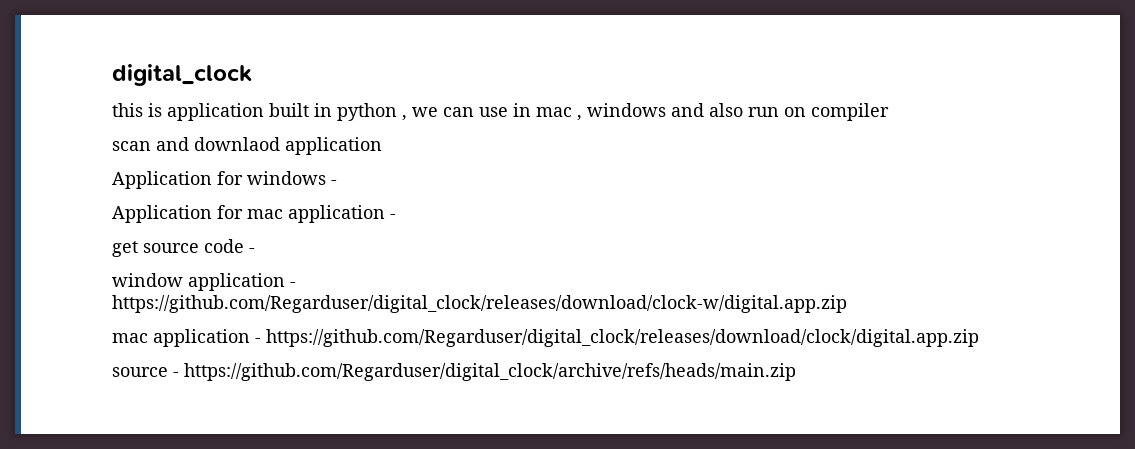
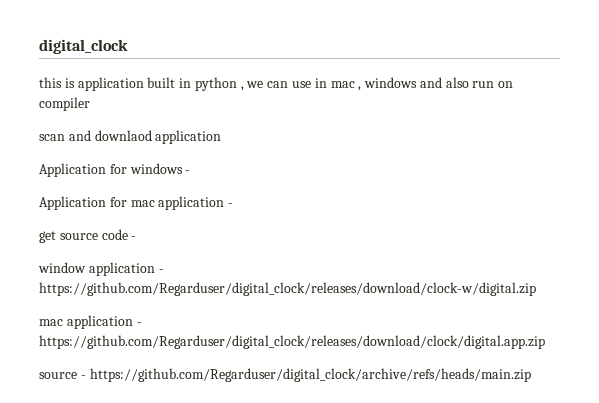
[112,295,847,313] https://github.com/Regarduser/digital_clock/releases/download/clock-w/digital.app.zip -> [39,282,536,296] https://github.com/Regarduser/digital_clock/releases/download/clock-w/digital.zip

